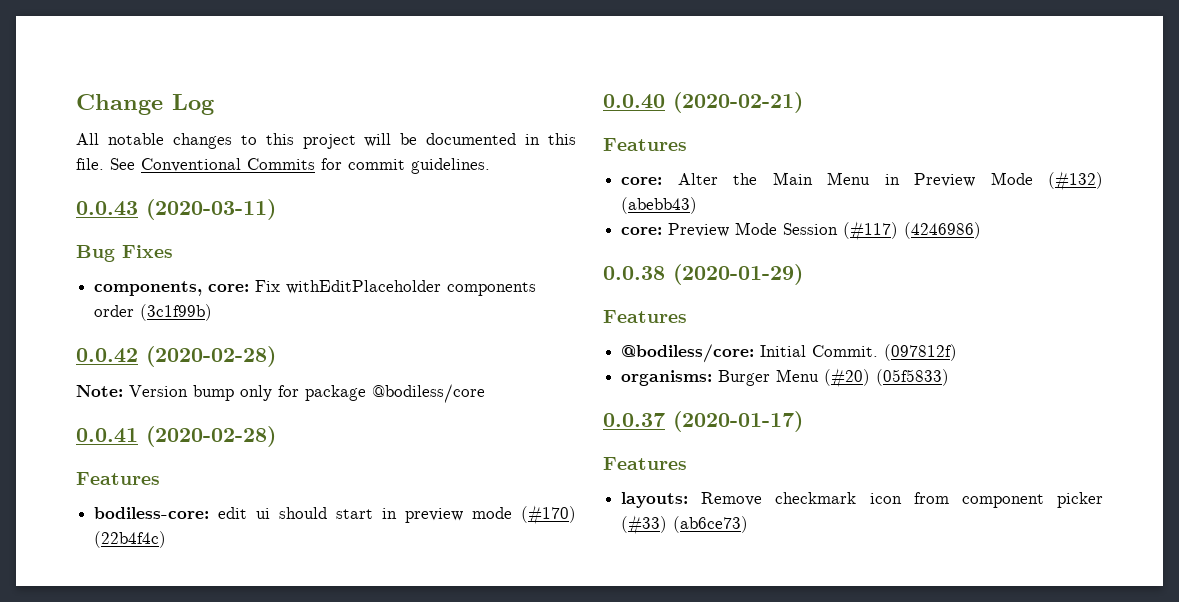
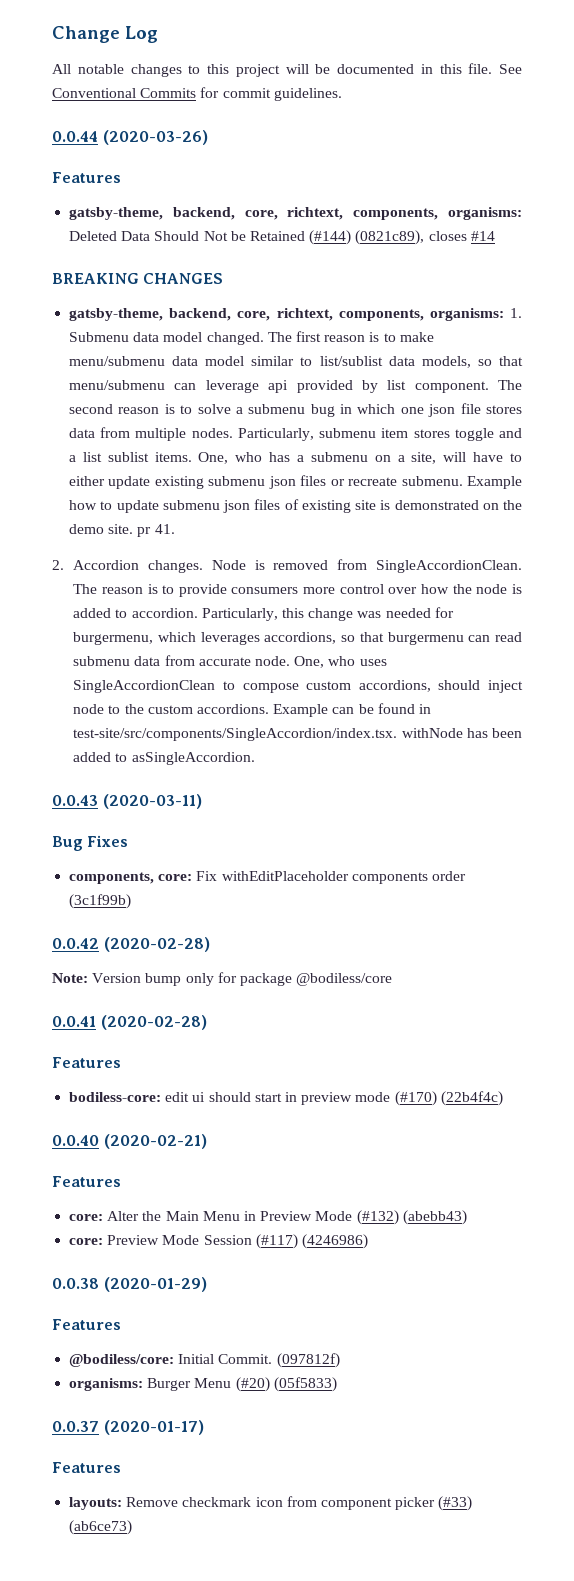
(490, 166) none -> [52,130,208,145] [52,172,121,183] [69,207,522,220] [69,230,495,245] [52,273,224,284] [69,308,522,321] [69,331,434,345] [69,356,523,368] [69,380,522,393] [69,403,522,417] [69,427,522,441] [69,452,522,464] [69,475,522,489] [69,499,522,513] [69,524,175,537] [52,559,522,573] [73,584,523,597] [73,607,454,621] [73,632,522,645] [73,655,387,668] [73,680,523,693] [73,703,431,717] [73,728,522,741] [73,752,255,765] // 0.0.44 (2020-03-26) // Features // gatsby-theme, backend, core, richtext, components, organisms: Deleted Data Should Not be Retained (#144) (0821c89), closes #14 // BREAKING CHANGES // gatsby-theme, backend, core, richtext, components, organisms: 1. Submenu data model changed. The first reason is to make menu/submenu data model similar to list/sublist data models, so that menu/submenu can leverage api provided by list component. The second reason is to solve a submenu bug in which one json file stores data from multiple nodes. Particularly, submenu item stores toggle and a list sublist items. One, who has a submenu on a site, will have to either update existing submenu json files or recreate submenu. Example how to update submenu json files of existing site is demonstrated on the demo site. pr 41. // 2. Accordion changes. Node is removed from SingleAccordionClean. The reason is to provide consumers more control over how the node is added to accordion. Particularly, this change was needed for burgermenu, which leverages accordions, so that burgermenu can read submenu data from accurate node. One, who uses SingleAccordionClean to compose custom accordions, should inject node to the custom accordions. Example can be found in test-site/src/components/SingleAccordion/index.tsx. withNode has been added to asSingleAccordion.

